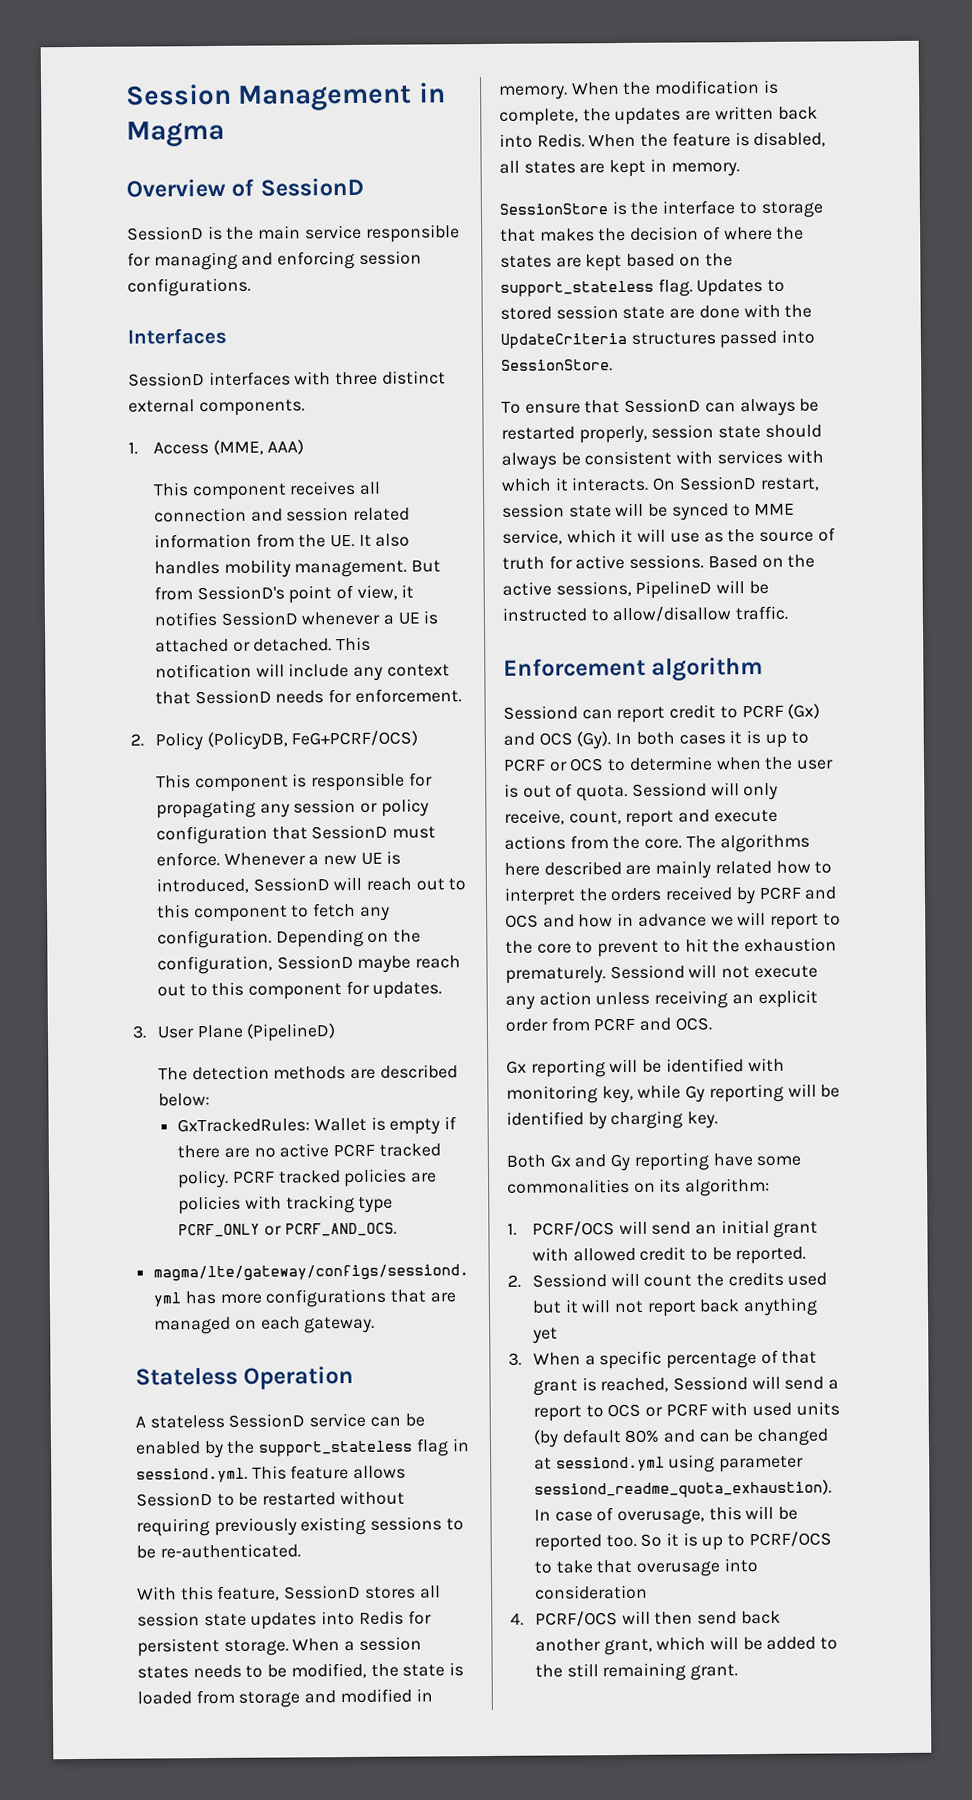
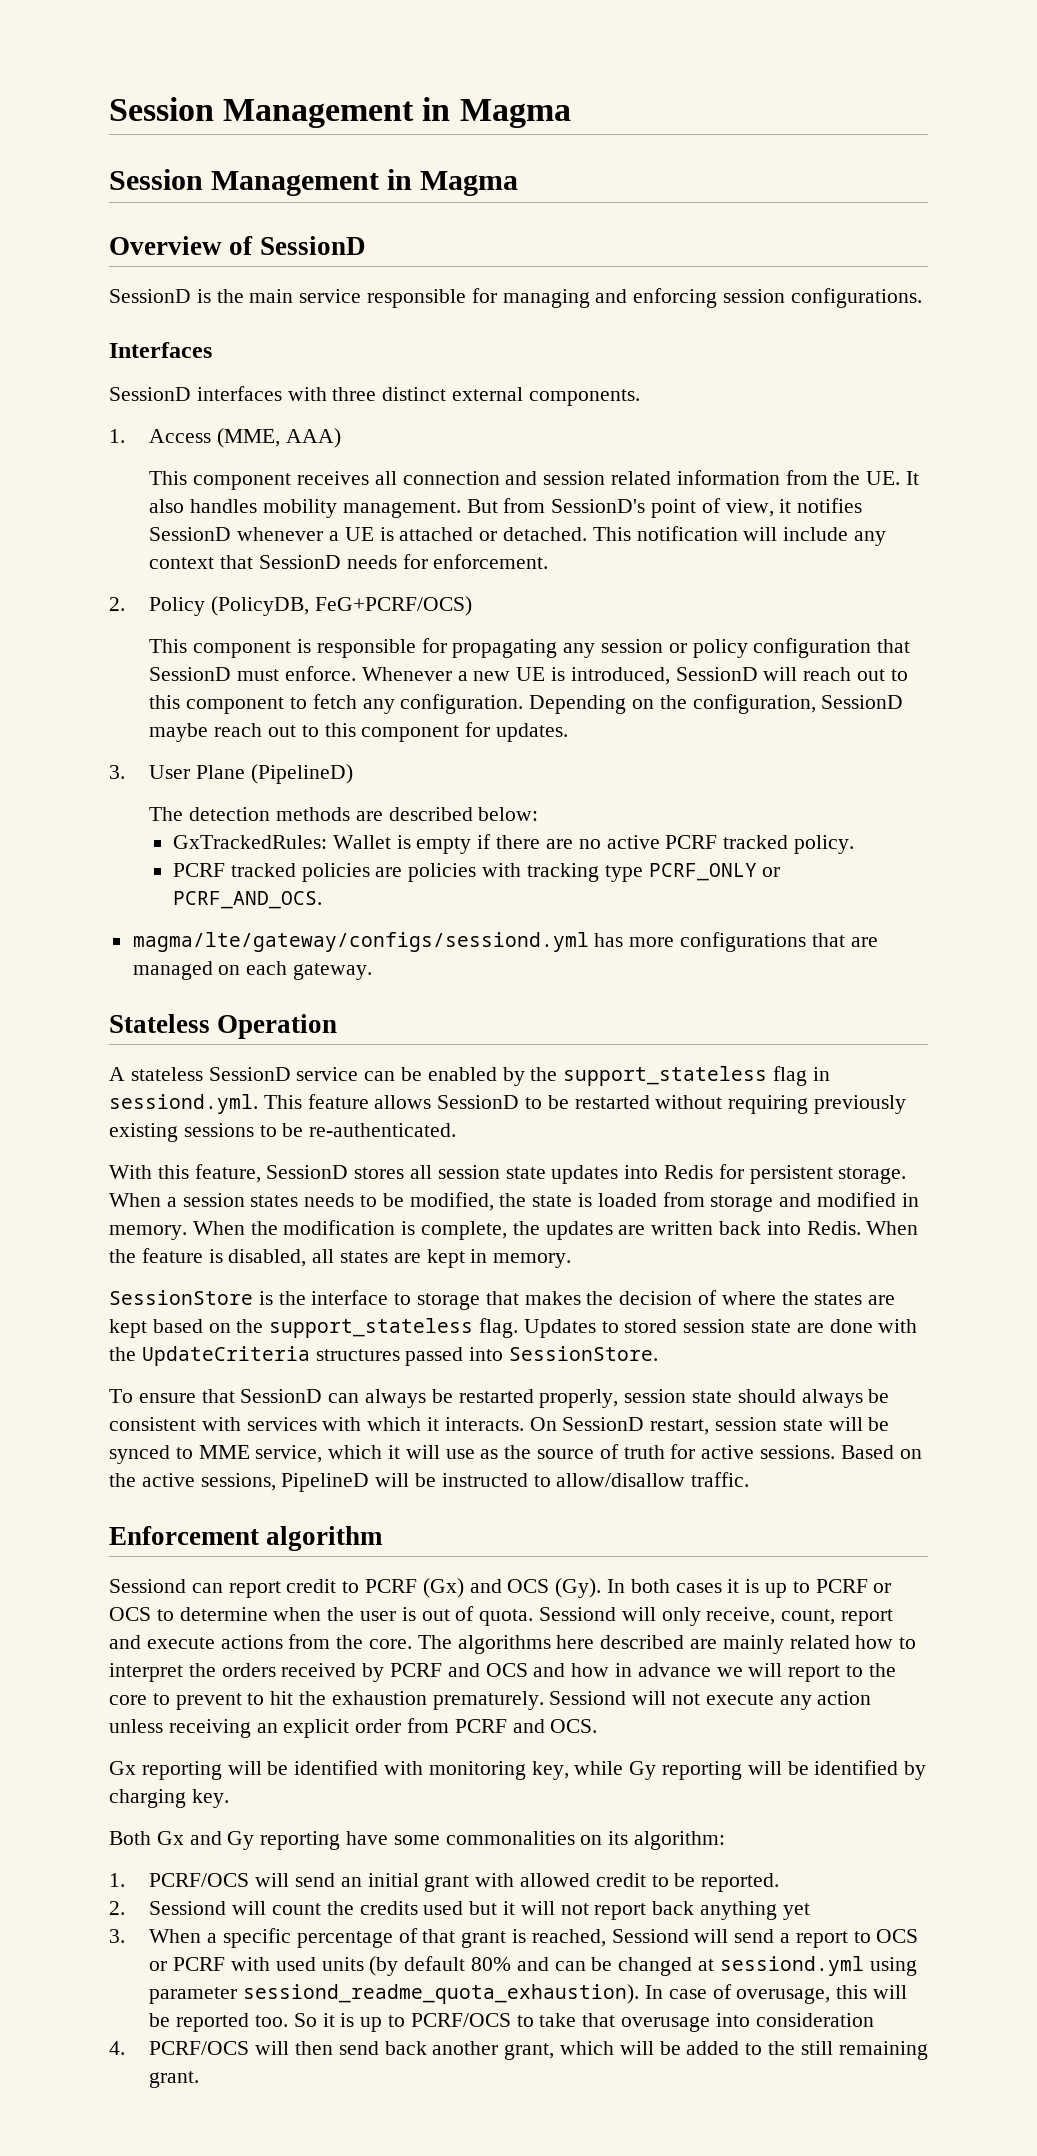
[126,82,446,111] [126,120,225,147] Session Management in Magma -> [109,97,571,128] [109,169,519,196] Session Management in Magma // Session Management in Magma
(230, 1179) none -> (854, 844) //

